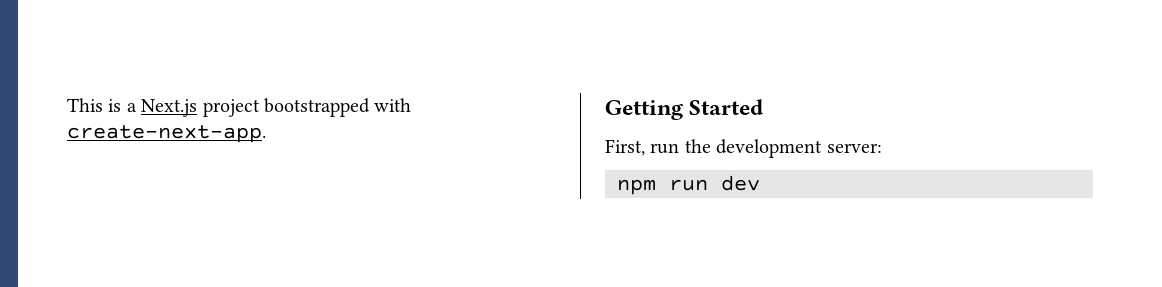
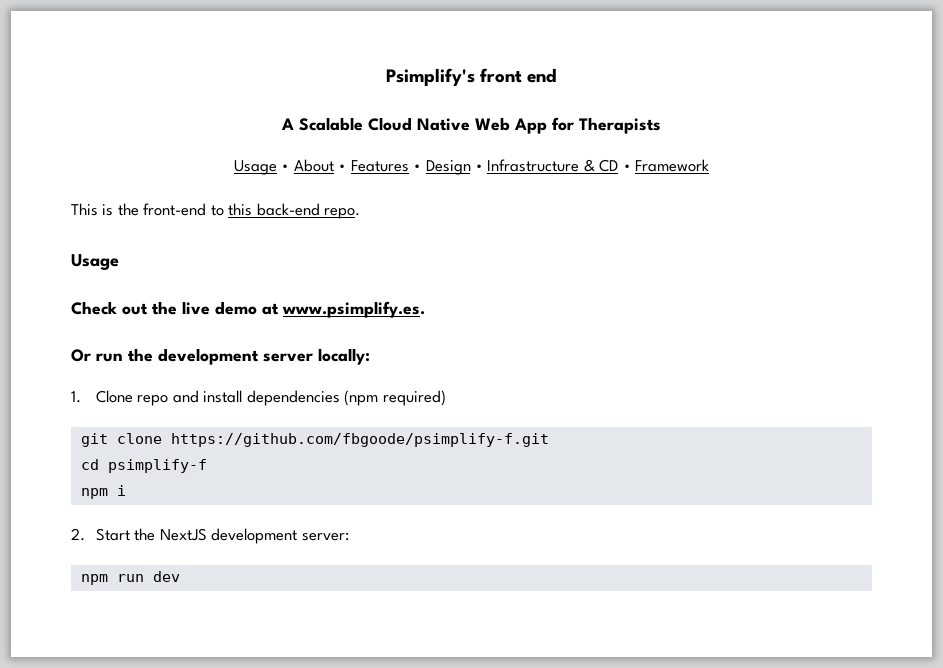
[67,98,412,117] [67,125,266,143] [605,99,764,120] [605,139,711,156] This is a Next.js project bootstrapped with create-next-app. // Getting Started // First, run the -> [385,68,558,86] [281,117,661,134] [233,159,710,175] [71,203,361,219] [71,254,119,270] [71,301,425,318] [71,348,370,365] [71,390,446,406] [80,433,549,447] [80,459,207,473] [80,485,126,499] [71,528,207,541] Psimplify's front end // A Scalable Cloud Native Web App for Therapists // Usage • About • Features • Design • Infrastructure & CD • Framework // This is the front-end to this back-end repo. // Usage // Check out the live demo at www.psimplify.es. // Or run the development server locally: // 1. Clone repo and install dependencies (npm required) // git clone https://github.com/fbgoode/psimplify-f.git // cd psimplify-f // npm i // 2. Start the NextJS

